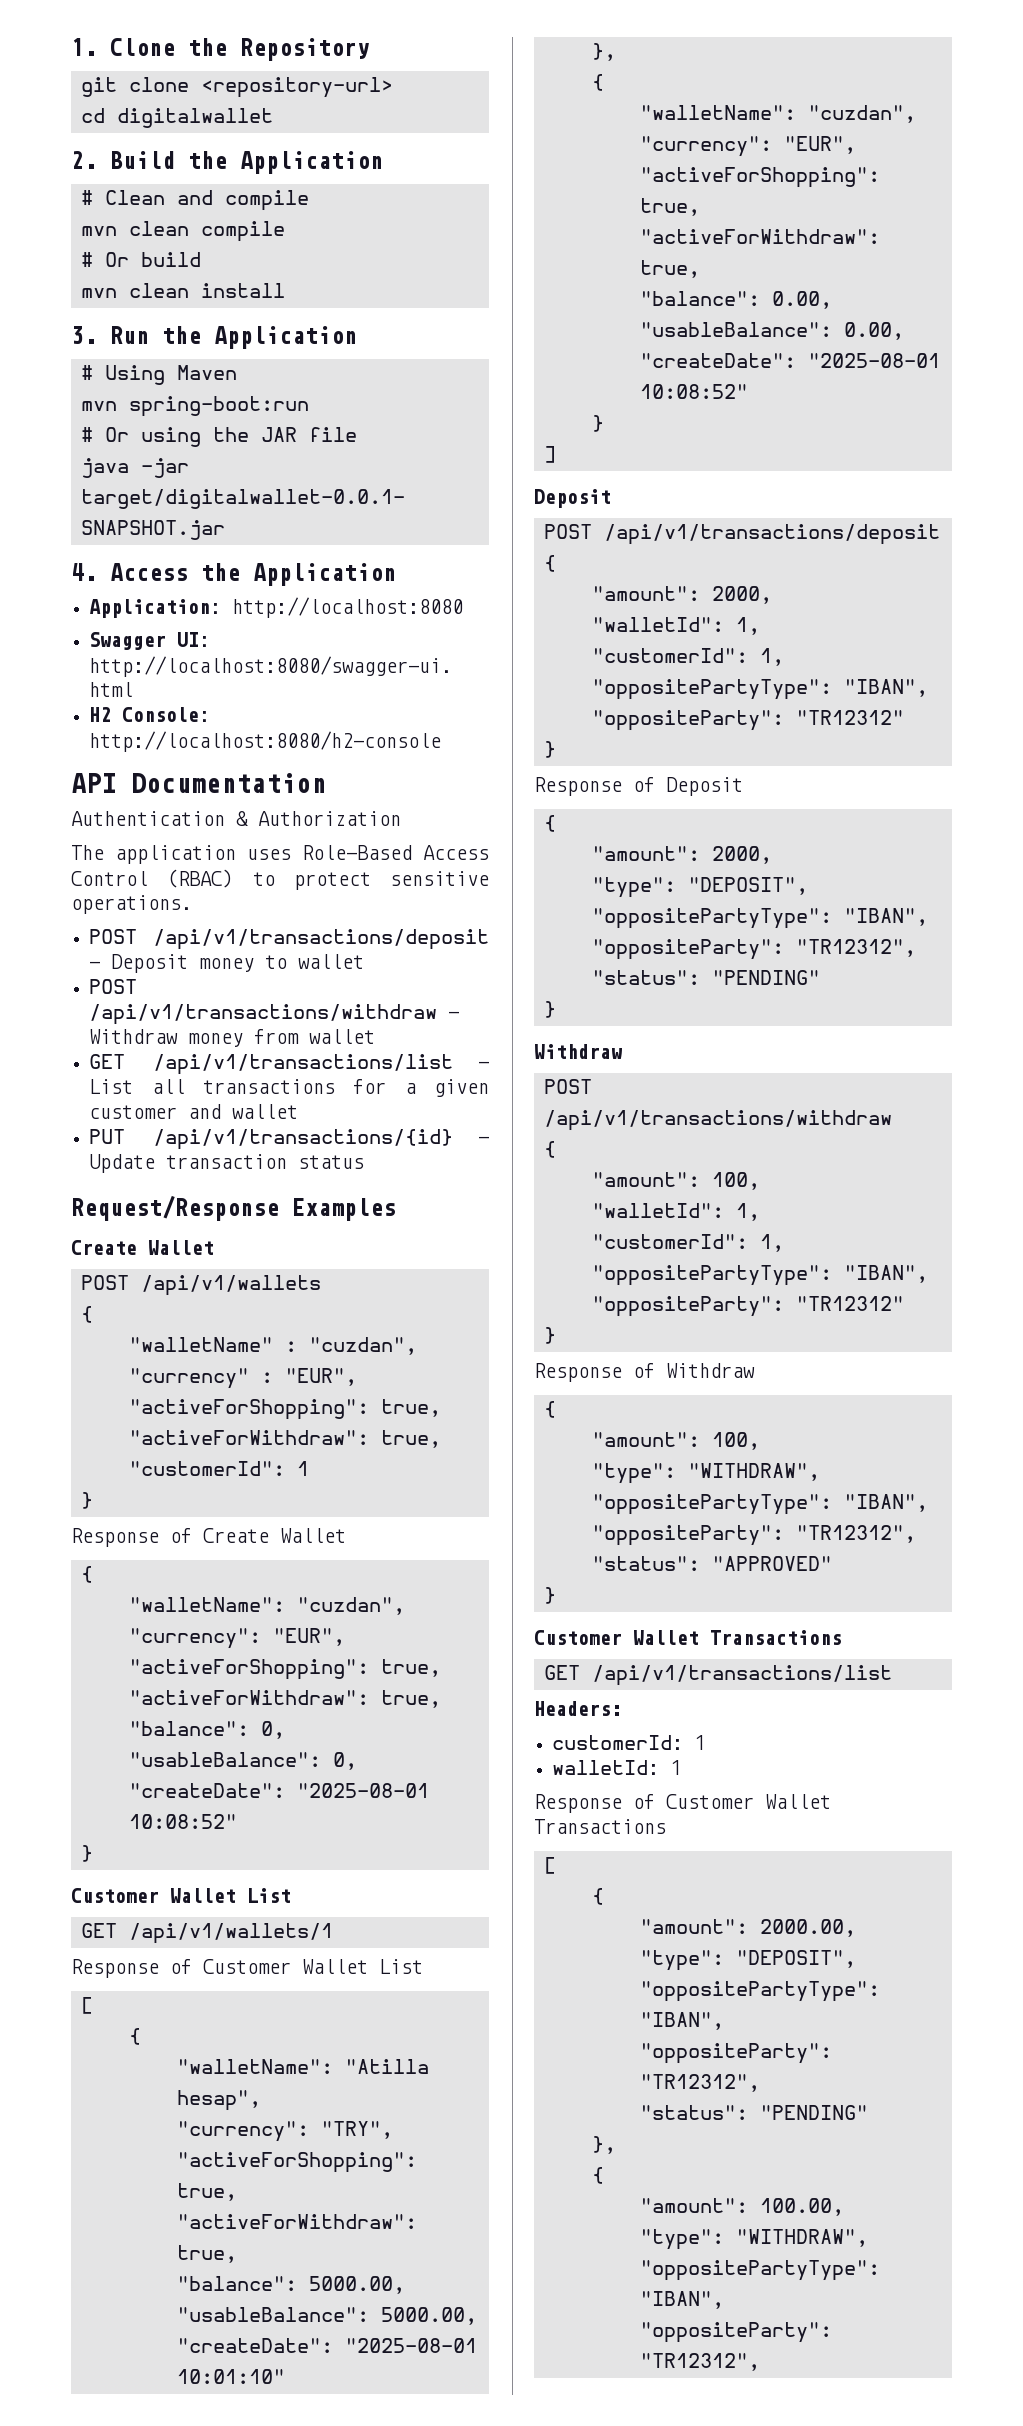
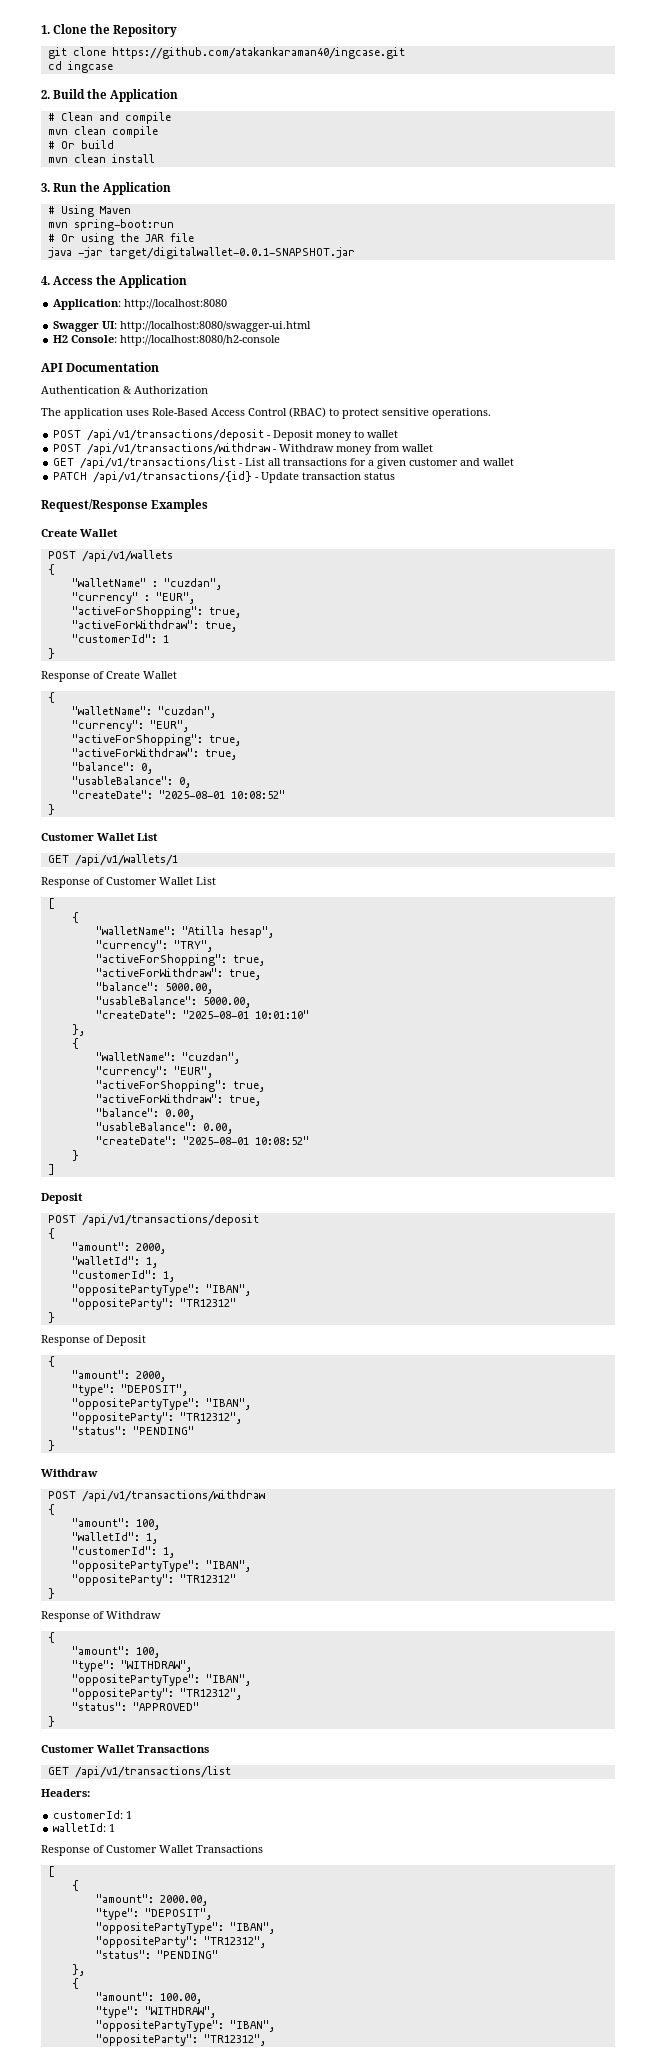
[200,77,393,98] <repository-url> -> [111,47,405,59] https://github.com/atakankaraman40/ingcase.git
[116,108,273,128] digitalwallet -> [67,61,113,73] ingcase
[89,1129,126,1144] PUT -> [53,472,88,480] PATCH

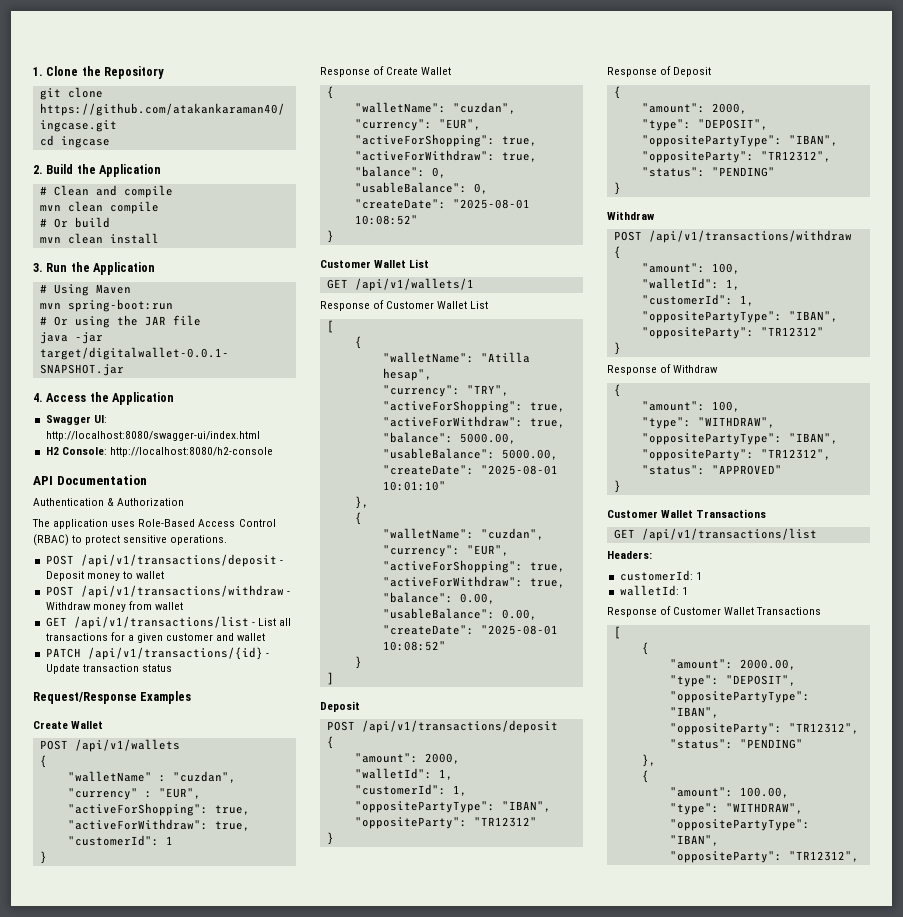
[53,299,228,310] // Application: http://localhost:8080 -> (175, 398) none
[120,321,312,332] http://localhost:8080/swagger-ui.html -> [45,431,260,441] http://localhost:8080/swagger-ui/index.html

